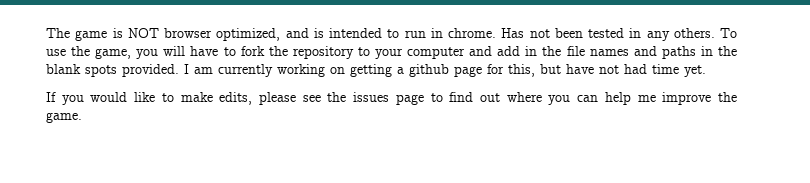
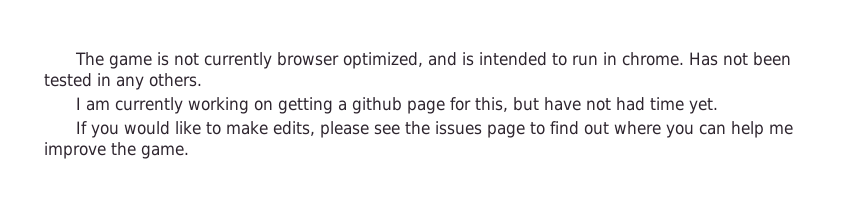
[127,28,159,38] NOT -> [173,52,272,69] not currently
[720,28,737,38] [46,46,737,59] [46,64,179,77] To use the game, you will have to fork the repository to your computer and add in the file names and paths in the blank spots provided. -> (202, 80) //

